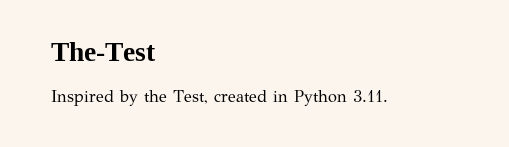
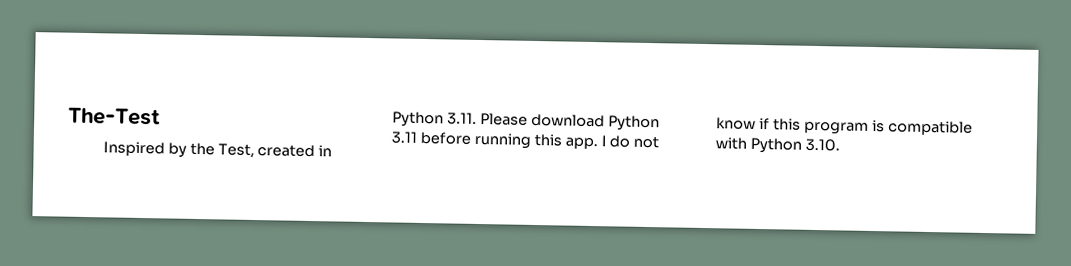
(388, 96) none -> [479,112,660,132] [391,131,660,150] [716,117,973,136] [715,137,840,154] Please download Python 3.11 before running this app. I do not know if this program is compatible with Python 3.10.

